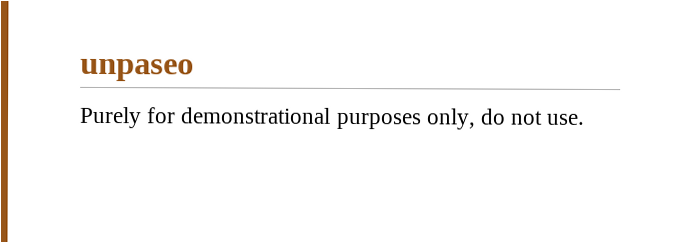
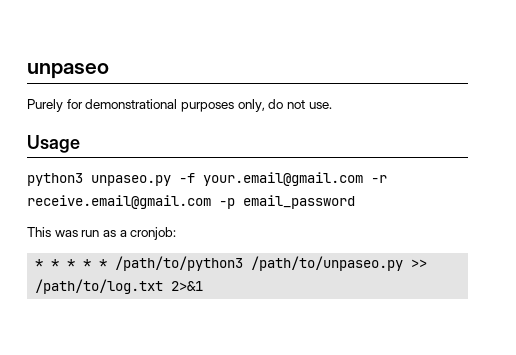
(586, 119) none -> [27,135,80,153] [27,172,387,186] [27,195,355,209] [27,227,177,240] [35,256,428,271] [35,279,204,294] // Usage // python3 unpaseo.py -f your.email@gmail.com -r receive.email@gmail.com -p email_password // This was run as a cronjob: // * * * * * /path/to/python3 /path/to/unpaseo.py >> /path/to/log.txt 2>&1

